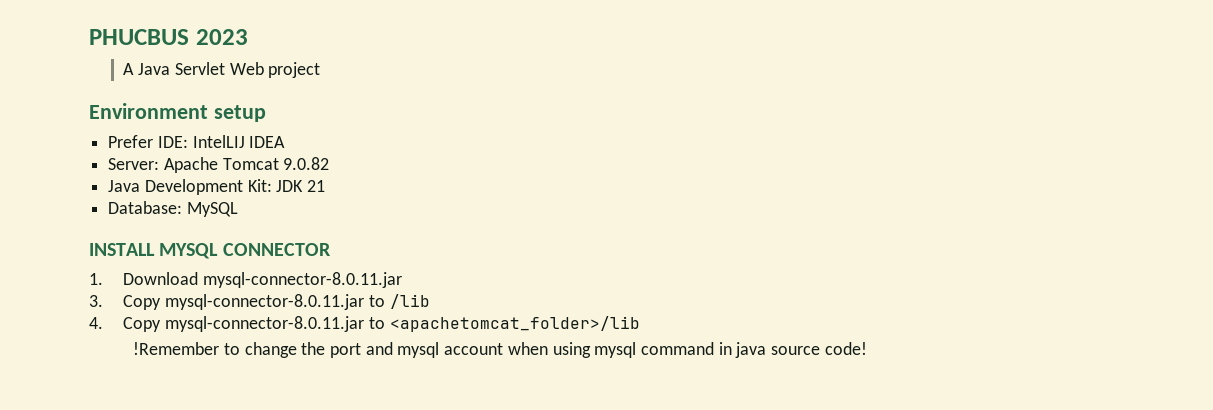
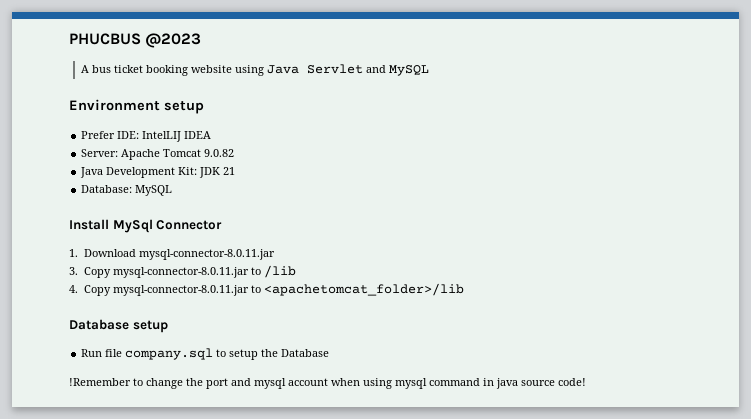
[195,29,248,45] 2023 -> [145,33,202,48] @2023
[138,62,321,78] Java Servlet Web project -> [92,64,430,76] bus ticket booking website using Java Servlet and MySQL
[89,243,331,259] INSTALL MYSQL CONNECTOR -> [69,219,223,233] Install MySql Connector
(640, 324) none -> [69,319,168,333] [81,348,330,360] // Database setup // Run file company.sql to setup the Database

